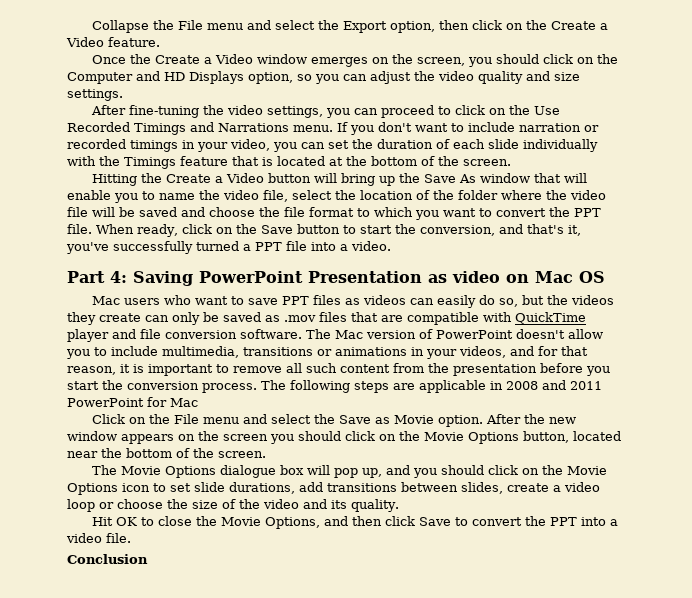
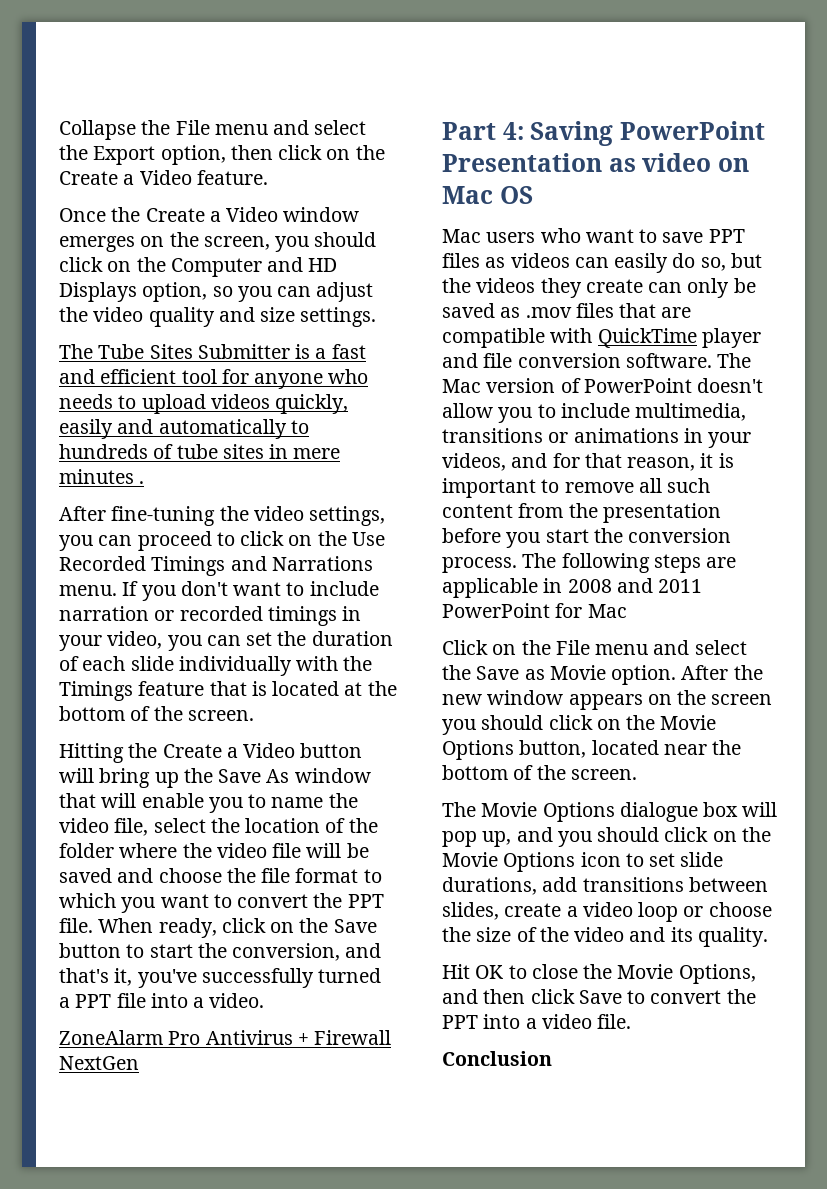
(123, 95) none -> [59,344,366,359] [59,369,369,389] [59,394,349,414] [59,419,309,439] [59,444,341,459] [59,469,145,484] // The Tube Sites Submitter is a fast and efficient tool for anyone who needs to upload videos quickly, easily and automatically to hundreds of tube sites in mere minutes .
(391, 246) none -> [59,1030,392,1045] [59,1056,139,1070] // ZoneAlarm Pro Antivirus + Firewall NextGen

